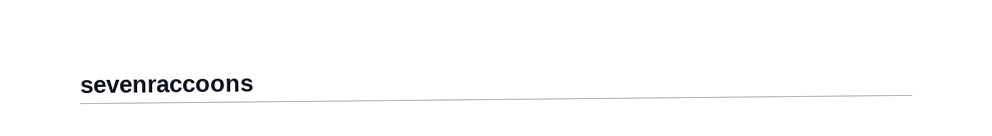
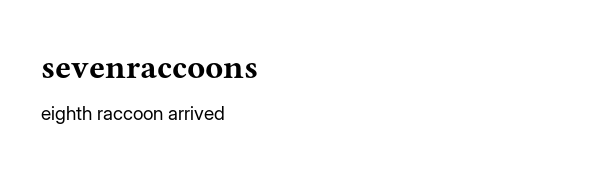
(254, 86) none -> [41,106,226,124] // eighth raccoon arrived

